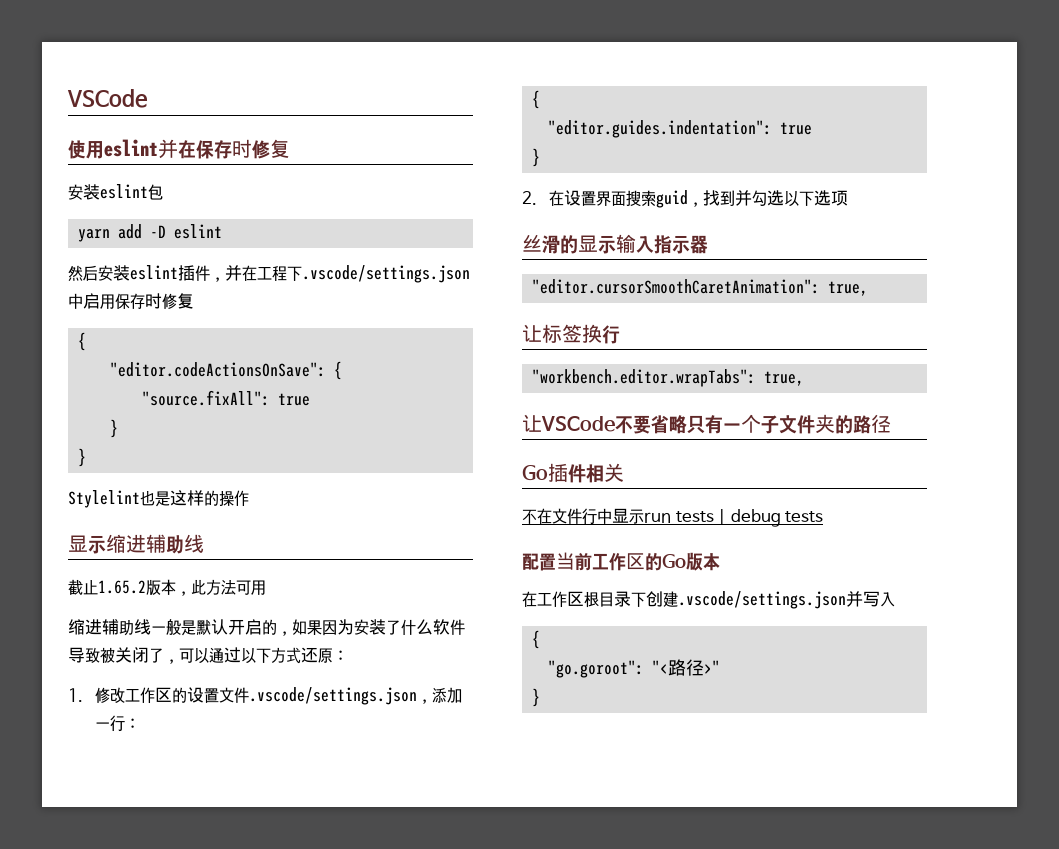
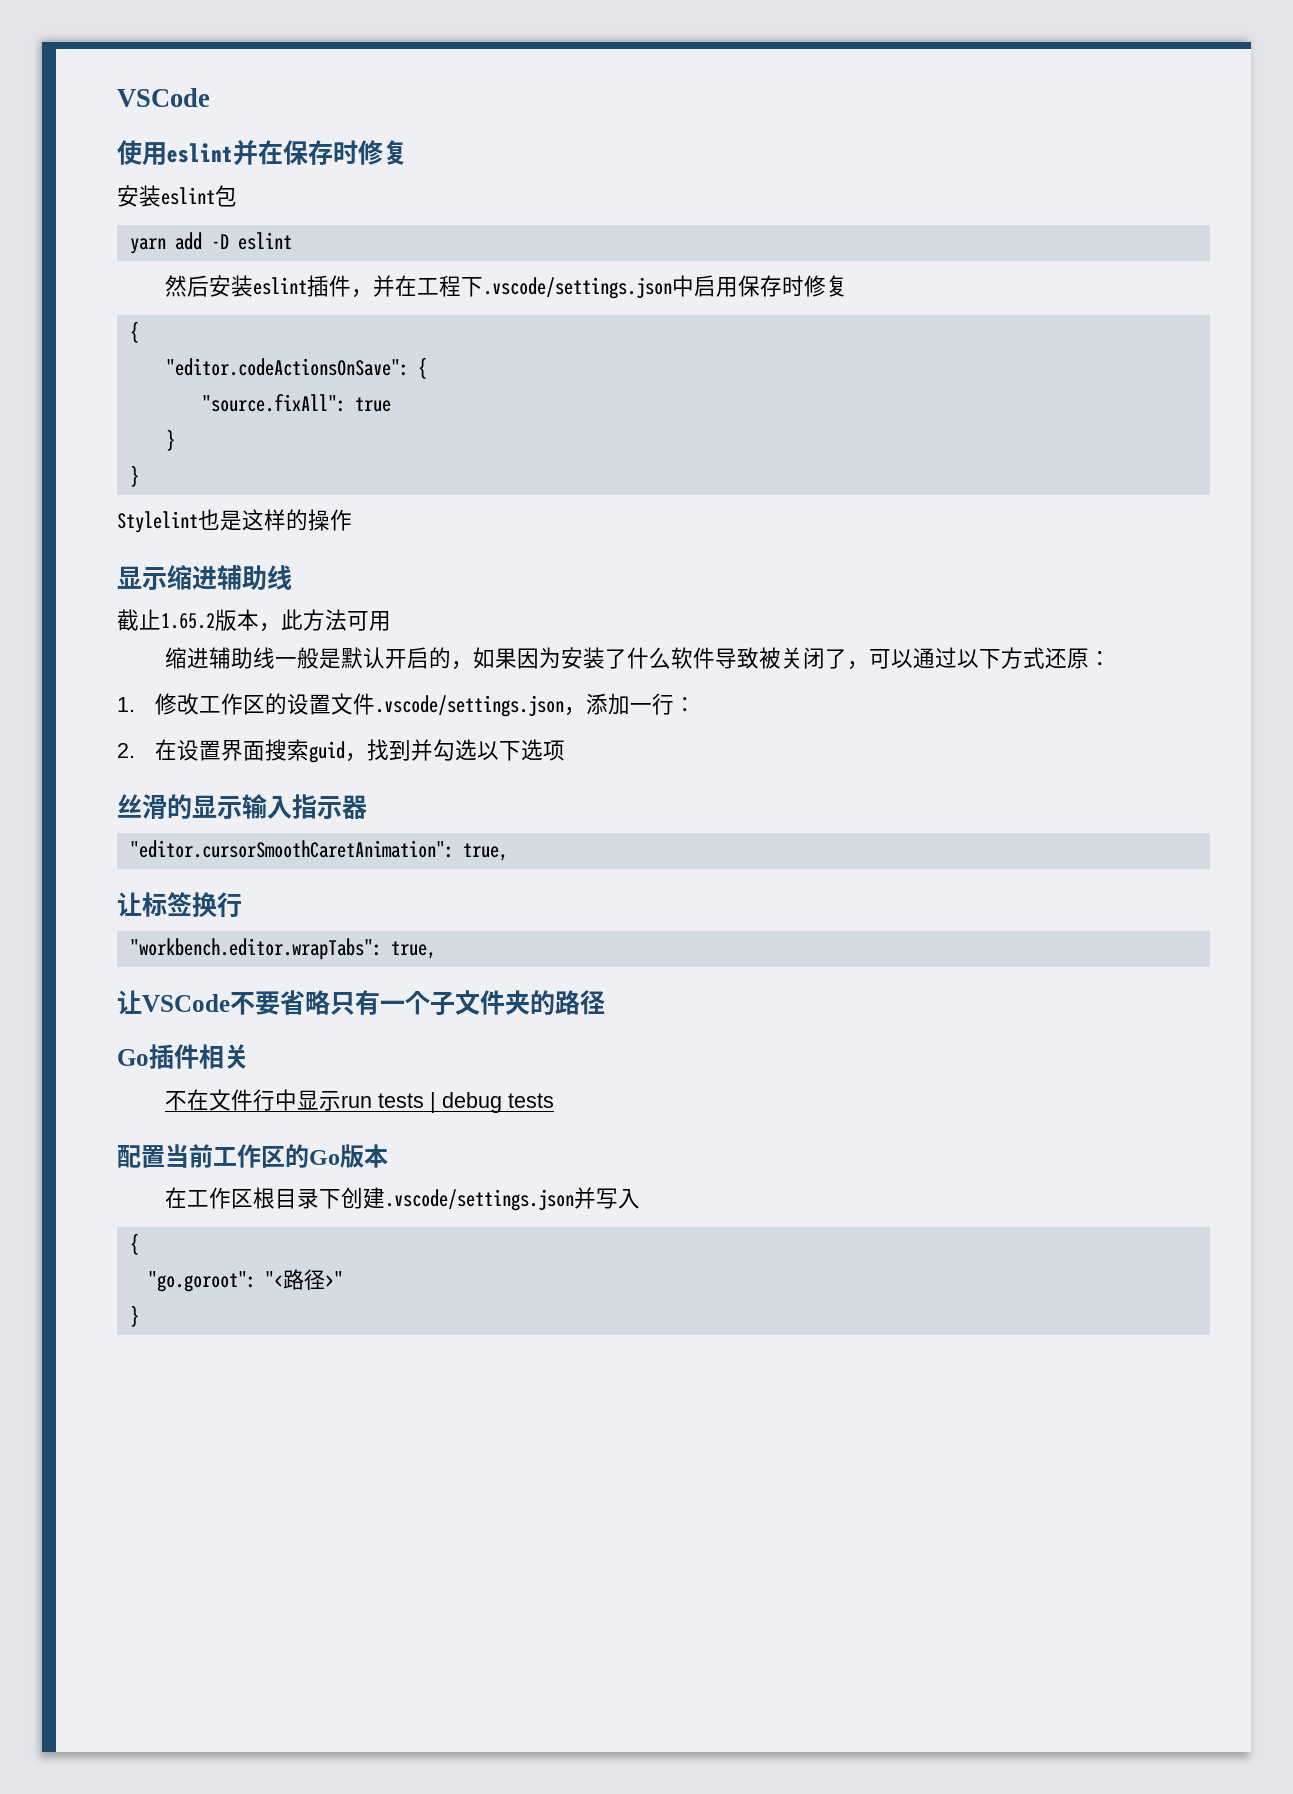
[532,90,541,109] [548,120,813,138] [532,148,541,167] // { // "editor.guides.indentation": true // } -> (696, 704) none

